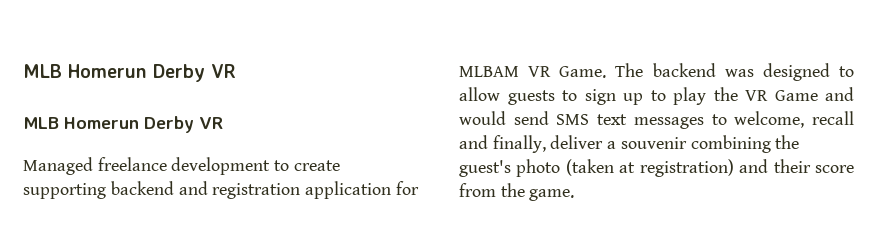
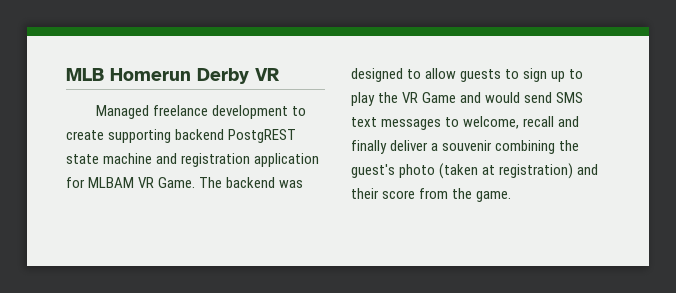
[23,64,236,82] [23,116,223,133] MLB Homerun Derby VR // MLB Homerun Derby VR -> [66,68,280,84] MLB Homerun Derby VR
(174, 188) none -> [228,129,297,143] [66,153,153,164] PostgREST state machine
[492,135,546,153] finally, -> [351,140,387,154] finally

